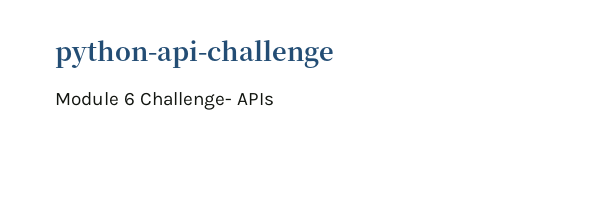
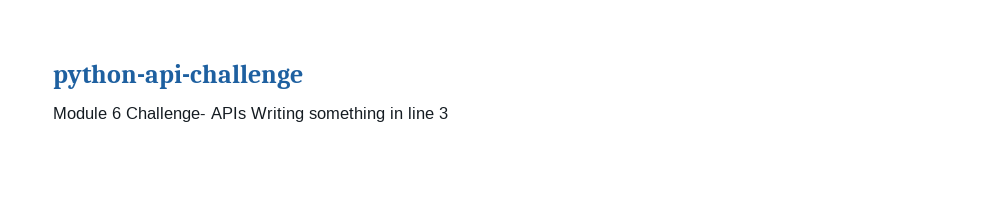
(275, 99) none -> [251,107,448,122] Writing something in line 3

